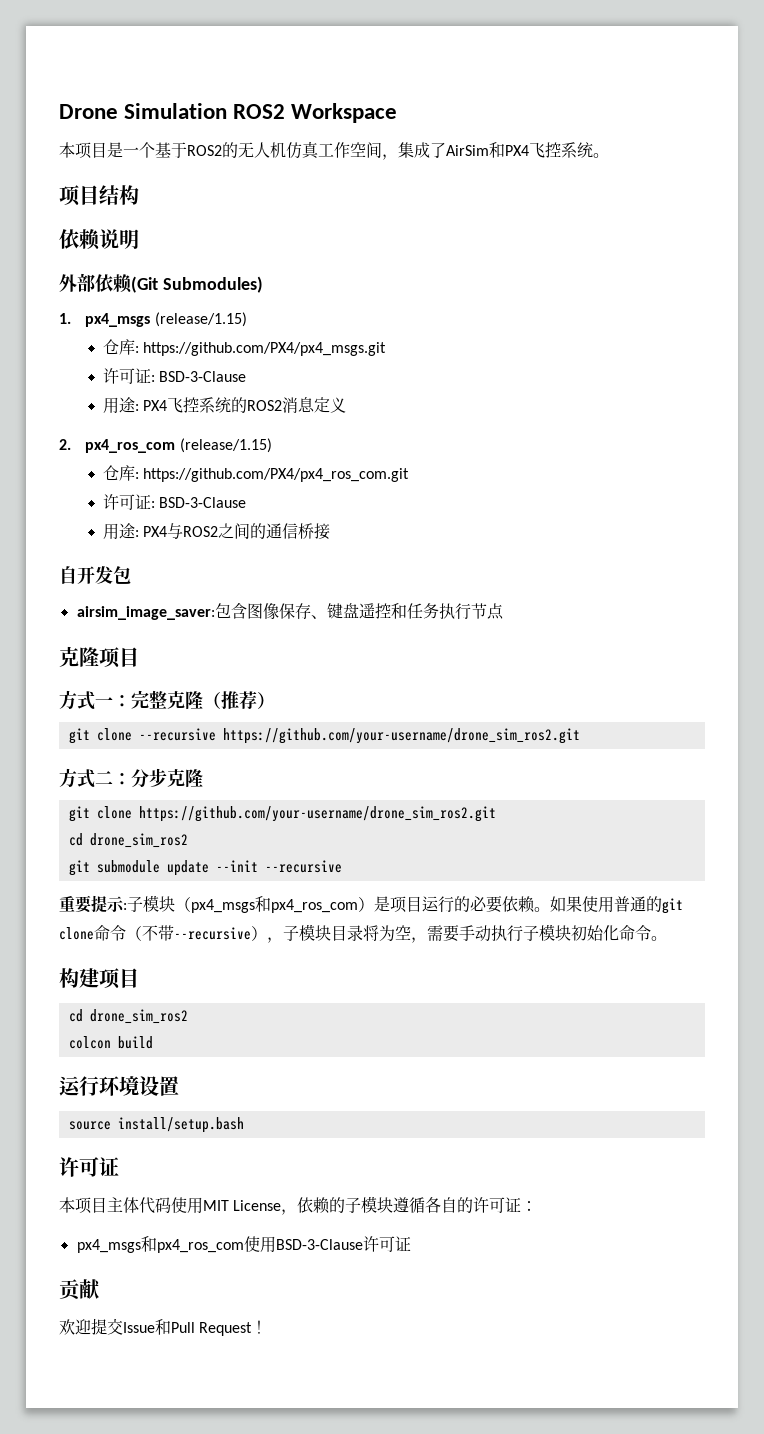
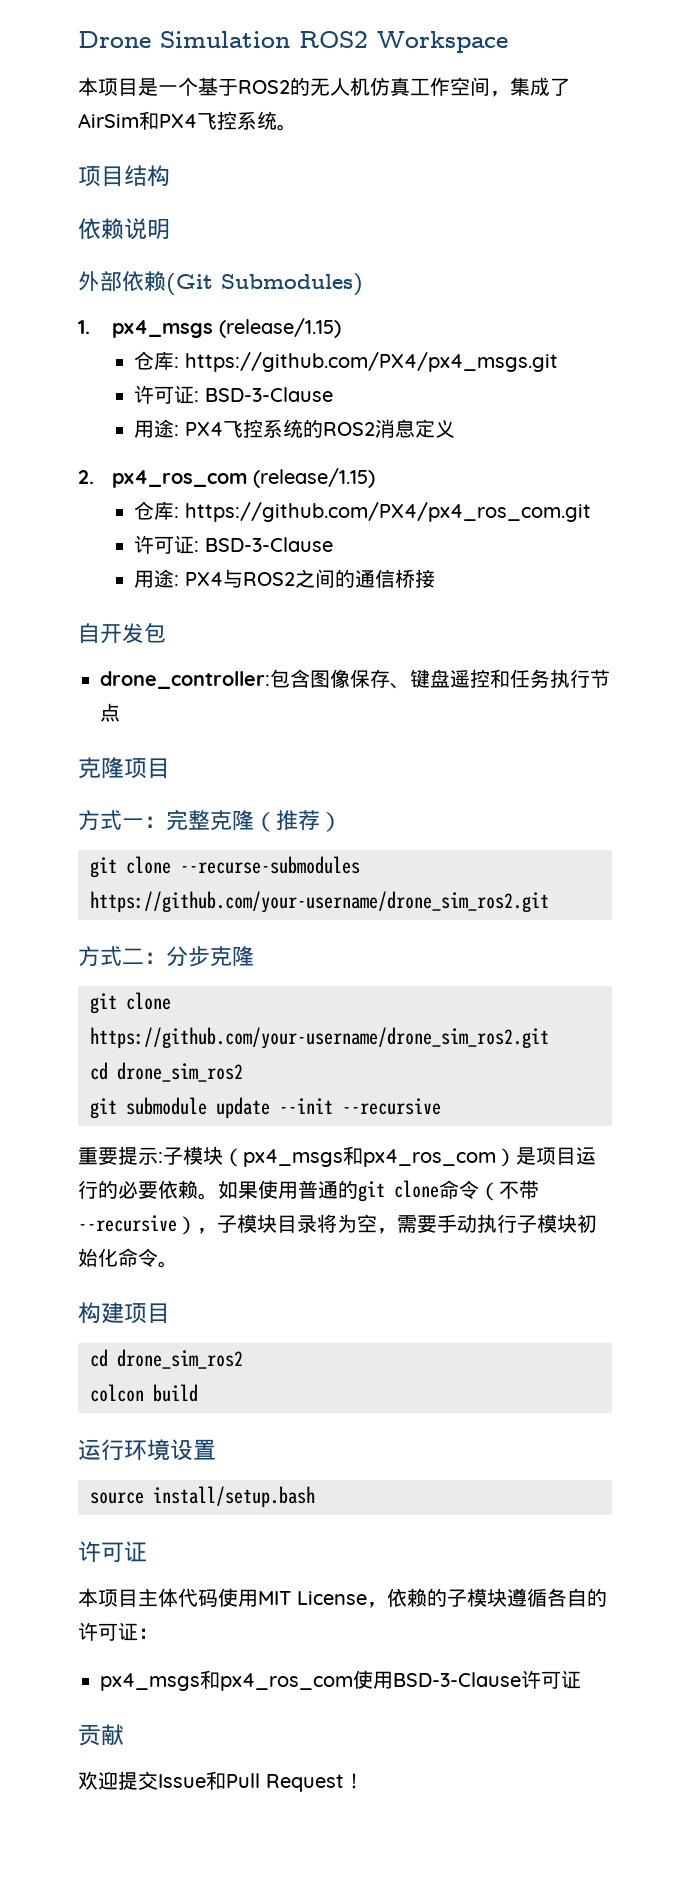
[76,606,215,620] airsim_image_saver: -> [100,671,270,689] drone_controller:
[138,728,216,741] --recursive -> [180,856,360,874] --recurse-submodules

